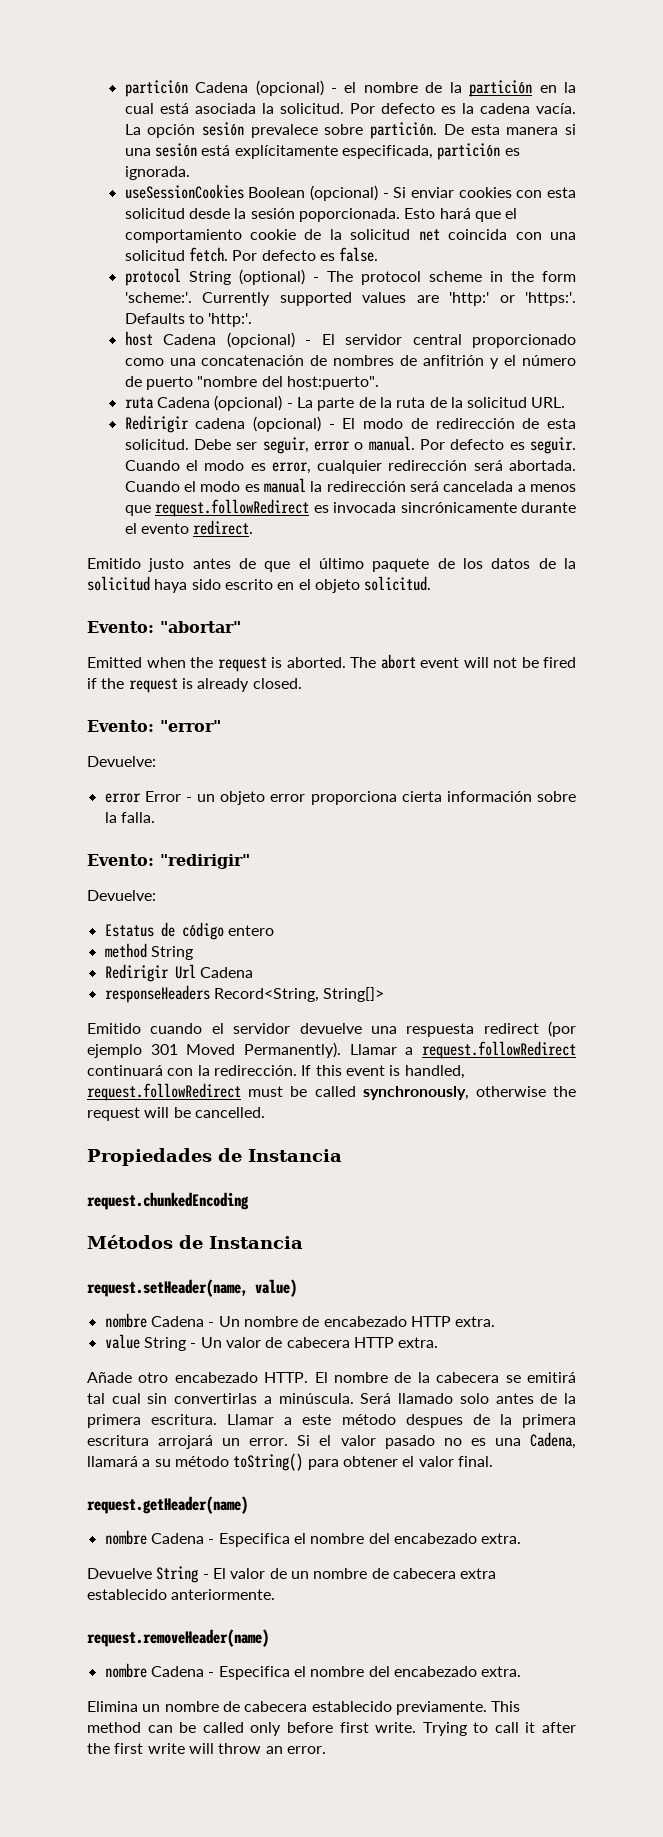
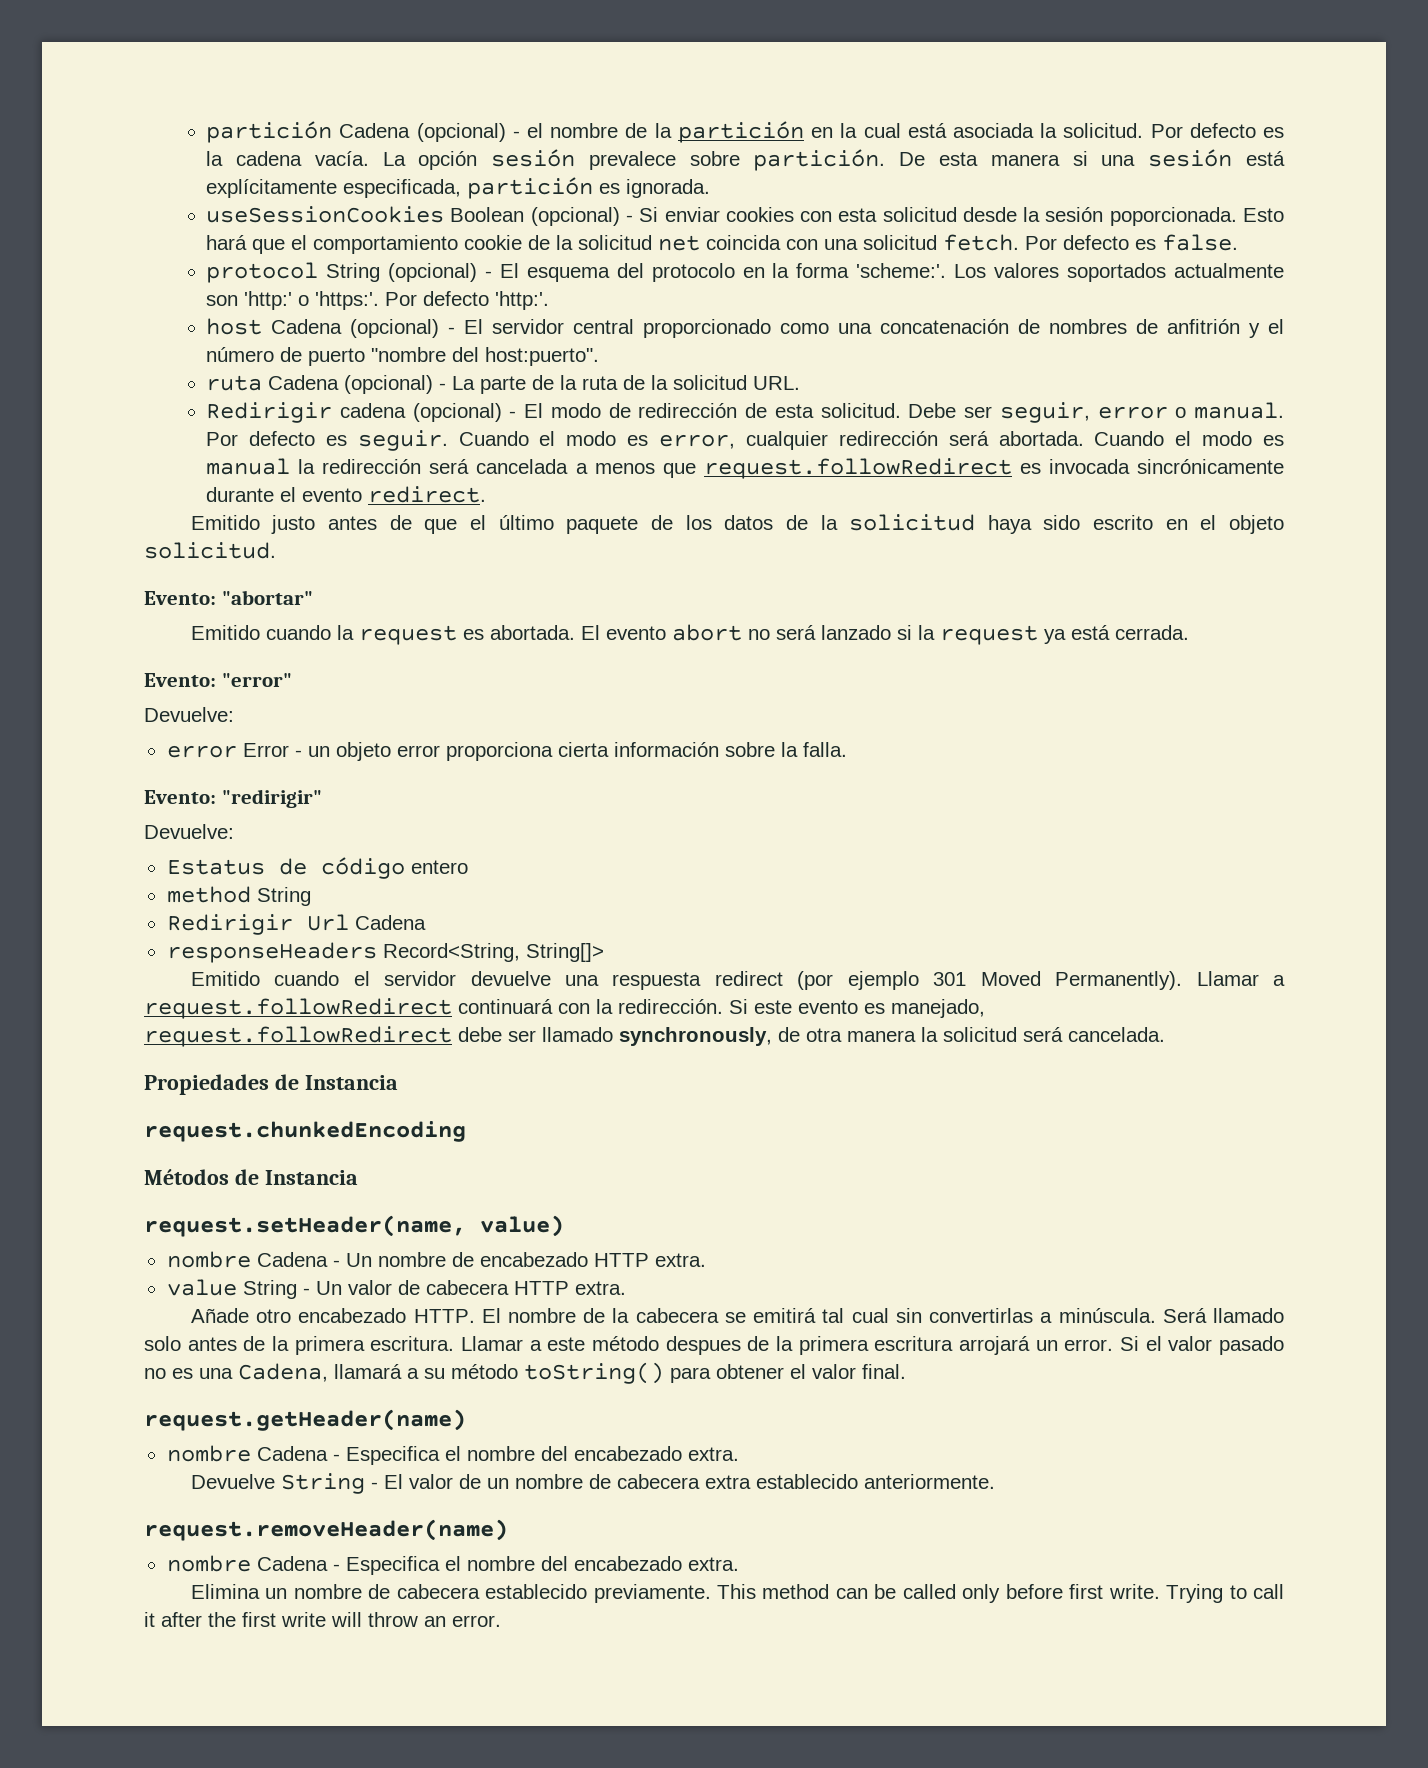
[238,269,576,285] [124,292,576,306] [124,313,204,324] (optional) - The protocol scheme in the form 'scheme:'. Currently supported values are 'http:' or 'https:'. Defaults to -> [388,263,1284,282] [206,291,490,310] (opcional) - El esquema del protocolo en la forma 'scheme:'. Los valores soportados actualmente son 'http:' o 'https:'. Por defecto
[87,654,576,672] [87,678,302,693] Emitted when the request is aborted. The abort event will not be fired if the request is already closed. -> [190,624,1189,645] Emitido cuando la request es abortada. El evento abort no será lanzado si la request ya está cerrada.
[301,1065,465,1079] [87,1083,577,1101] [87,1107,265,1121] If this event is handled, request.followRedirect must be called synchronously, otherwise the request will be cancelled. -> [729,999,985,1018] [144,1026,1165,1047] Si este evento es manejado, request.followRedirect debe ser llamado synchronously, de otra manera la solicitud será cancelada.

